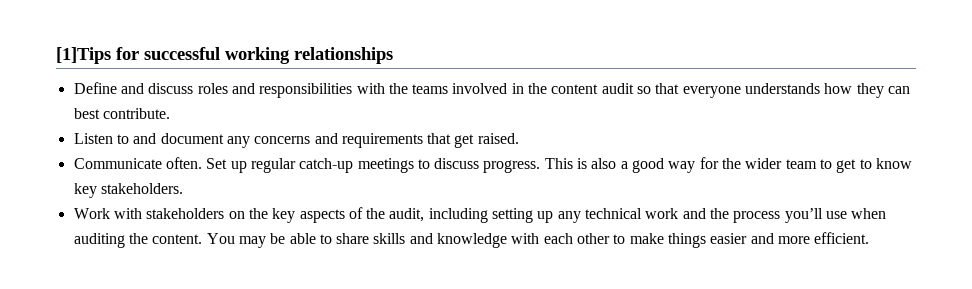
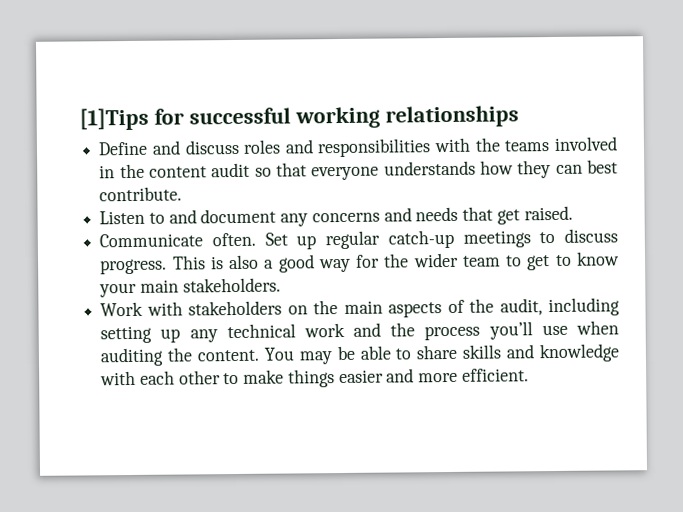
[341,133,423,148] requirements -> [415,206,459,222] needs
[73,183,97,198] key -> [99,279,179,298] your main
[272,208,296,223] key -> [343,300,383,314] main

